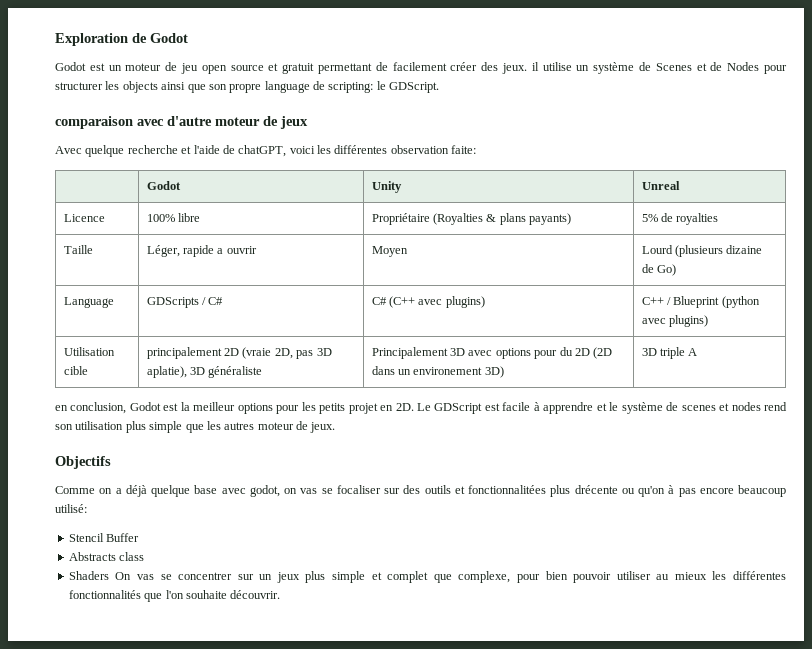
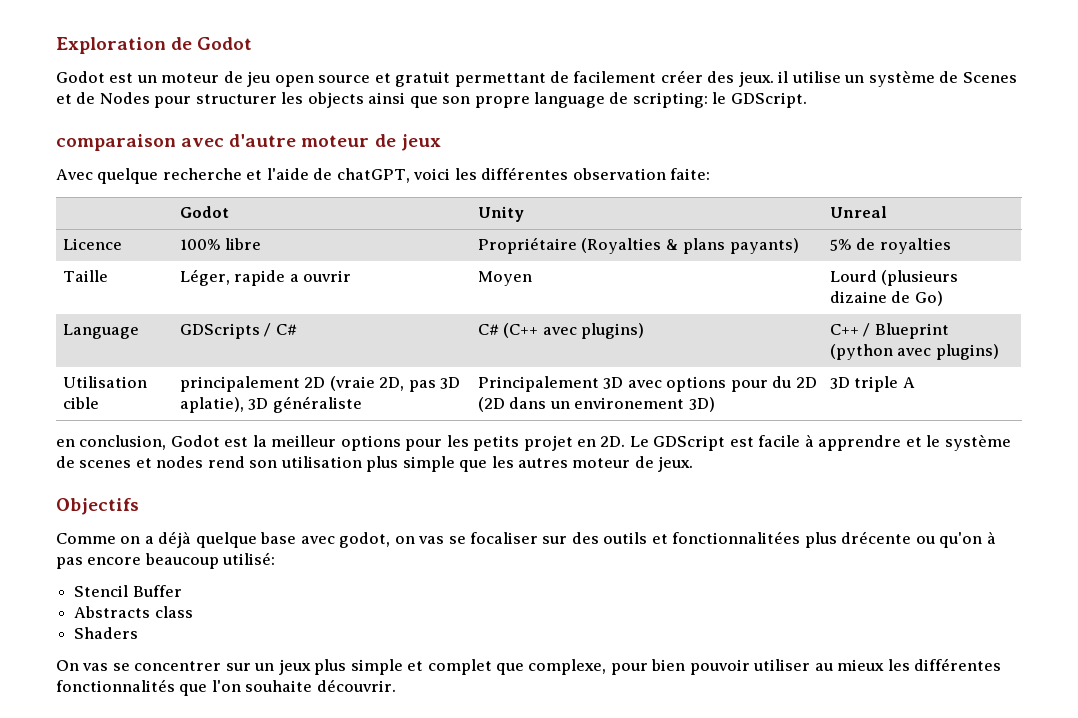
(109, 575) none -> (139, 633) //

